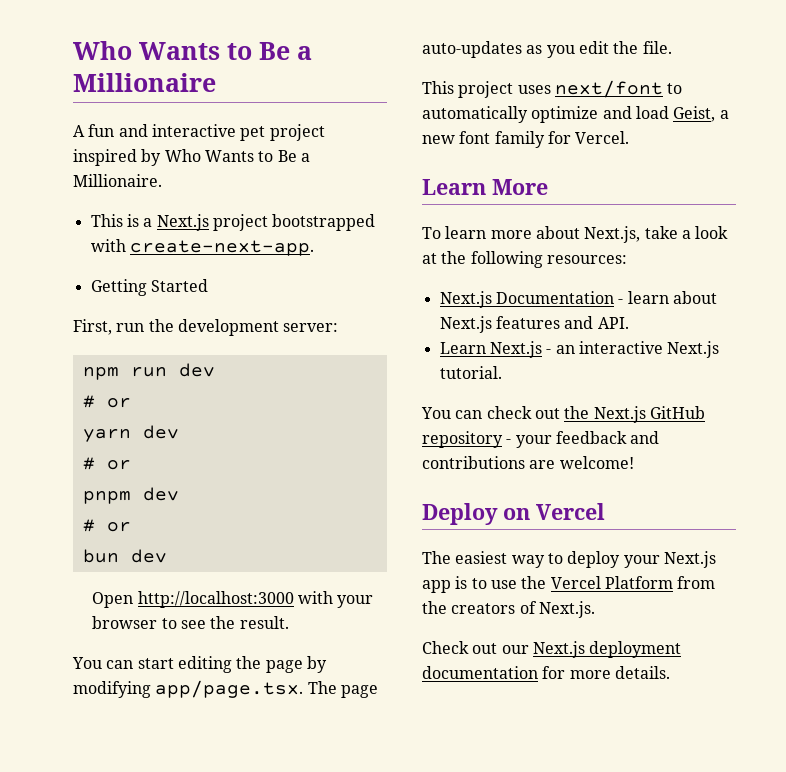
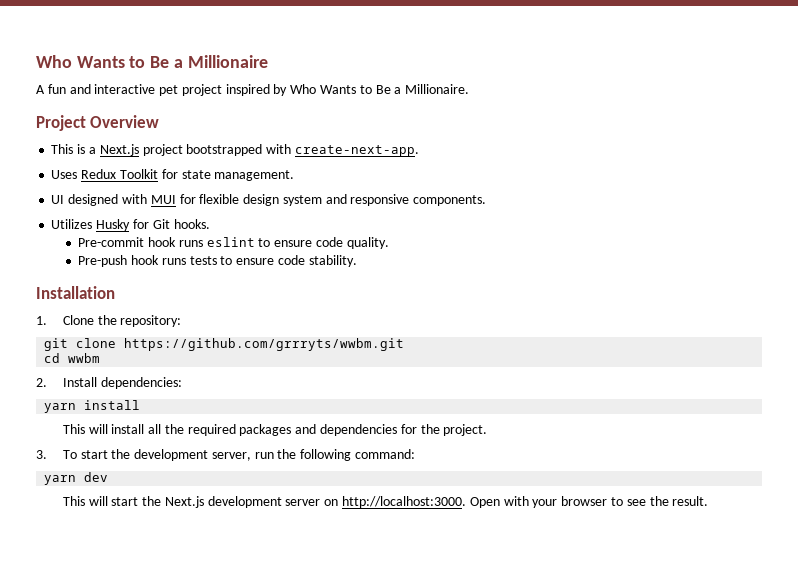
(162, 180) none -> [36,115,160,131] // Project Overview
[90,279,208,296] [73,319,339,336] [82,363,215,380] [82,395,131,408] [82,425,179,442] [82,457,131,470] [82,487,179,504] [82,519,131,532] [82,549,167,563] [92,591,294,608] Getting Started // First, run the development server: // npm run dev // # or // yarn dev // # or // pnpm dev // # or // bun dev // Open http://localhost:3000 -> [51,169,295,181] [51,194,487,206] [51,219,210,231] [78,237,389,249] [78,255,357,267] [36,286,115,299] [36,315,182,327] [44,338,405,351] [44,353,101,363] [36,377,182,389] [44,400,141,413] [62,424,488,436] [36,449,416,461] [44,472,109,485] [62,496,500,508] Uses Redux Toolkit for state management. // UI designed with MUI for flexible design system and responsive components. // Utilizes Husky for Git hooks. // Pre-commit hook runs eslint to ensure code quality. // Pre-push hook runs tests to ensure code stability. // Installation // 1. Clone the repository: // git clone https://github.com/grrryts/wwbm.git // cd wwbm // 2. Install dependencies: // yarn install // This will install all the required packages and dependencies for the project. // 3. To start the development server, run the following command: // yarn dev // This will start the Next.js development server on http://localhost:3000. Open
[72,656,327,673] [73,680,378,698] [422,41,672,58] [422,80,683,98] [422,106,729,123] [422,131,630,148] [422,179,548,195] [422,226,729,243] [422,251,627,268] [439,291,717,308] [439,316,629,333] [439,341,720,358] [439,366,502,379] [421,406,705,423] [422,431,660,448] [422,456,634,469] [422,503,605,525] [422,551,716,568] [422,576,716,593] [422,601,595,618] [422,641,682,658] [422,666,670,679] // You can start editing the page by modifying app/page.tsx. The page auto-updates as you edit the file. // This project uses next/font to automatically optimize and load Geist, a new font family for Vercel. // Learn More // To learn more about Next.js, take a look at the following resources: // Next.js Documentation - learn about Next.js features and API. // Learn Next.js - an interactive Next.js tutorial. // You can check out the Next.js GitHub repository - your feedback and contributions are welcome! // Deploy on Vercel // The easiest way to deploy your Next.js app is to use the Vercel Platform from the creators of Next.js. // Check out our Next.js deployment documentation for more details. -> (709, 501) none

